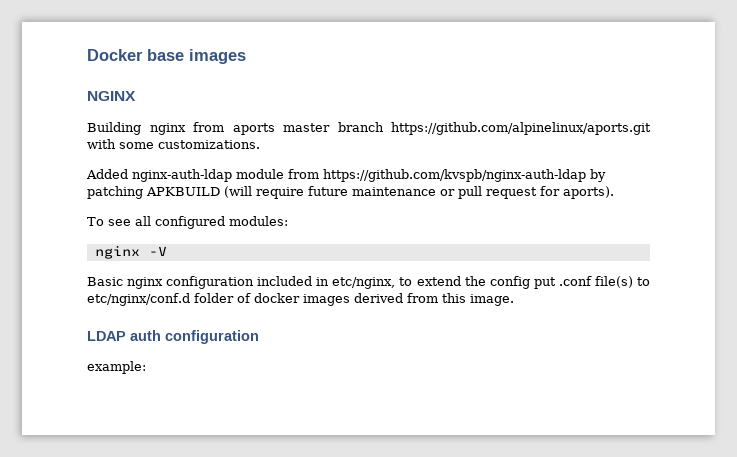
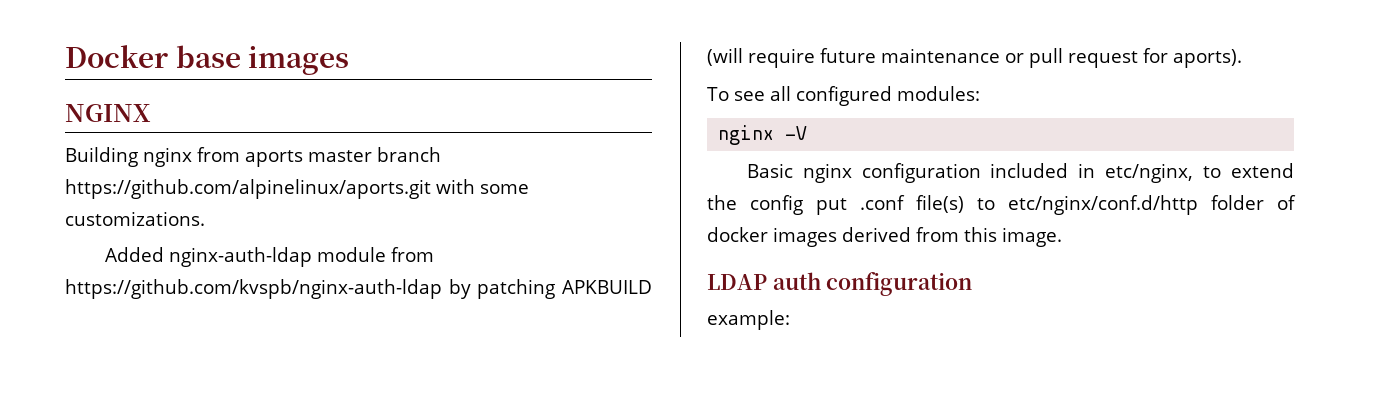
[87,293,190,306] etc/nginx/conf.d -> [1008,195,1198,215] etc/nginx/conf.d/http

